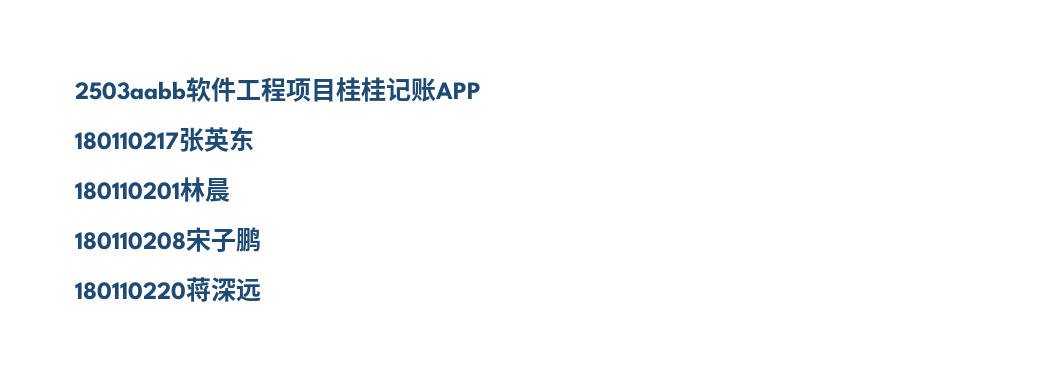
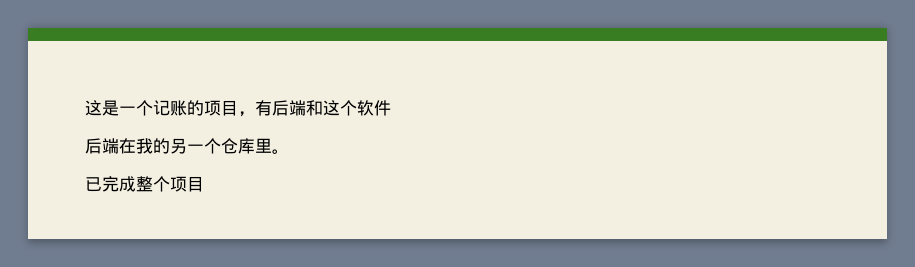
[75,77,481,102] [75,127,254,152] [75,177,230,202] [75,227,261,253] [75,277,261,302] 2503aabb软件工程项目桂桂记账APP // 180110217张英东 // 180110201林晨 // 180110208宋子鹏 // 180110220蒋深远 -> [85,100,391,117] [85,138,289,154] [85,176,204,192] 这是一个记账的项目，有后端和这个软件 // 后端在我的另一个仓库里。 // 已完成整个项目

